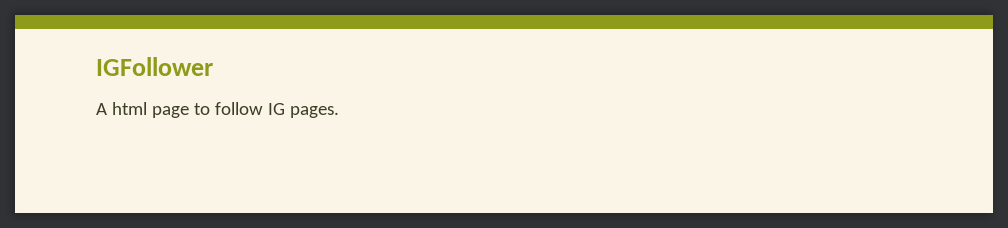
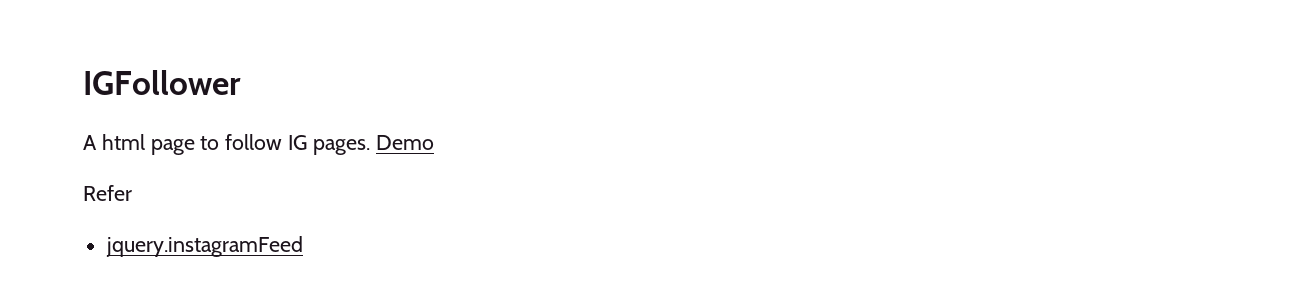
(339, 112) none -> [375,135,434,150] [83,185,132,201] [105,236,303,257] Demo // Refer // jquery.instagramFeed

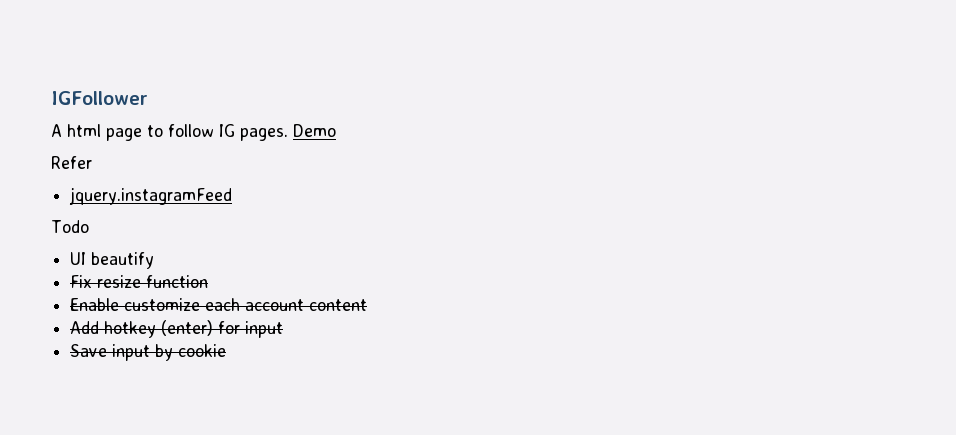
(303, 246) none -> [51,220,89,233] [70,252,155,269] [70,275,209,288] [70,298,368,311] [70,320,284,338] [70,344,227,361] // Todo // UI beautify // Fix resize function // Enable customize each account content // Add hotkey (enter) for input // Save input by cookie

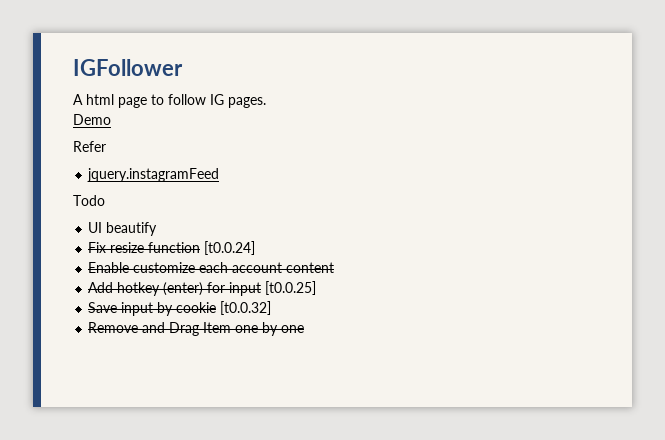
(288, 134) none -> (266, 102) //
(209, 281) none -> [204,241,256,255] [t0.0.24]
(284, 329) none -> [265,281,317,295] [t0.0.25]
(227, 350) none -> [220,301,272,315] [88,322,305,336] [t0.0.32] // Remove and Drag Item one by one

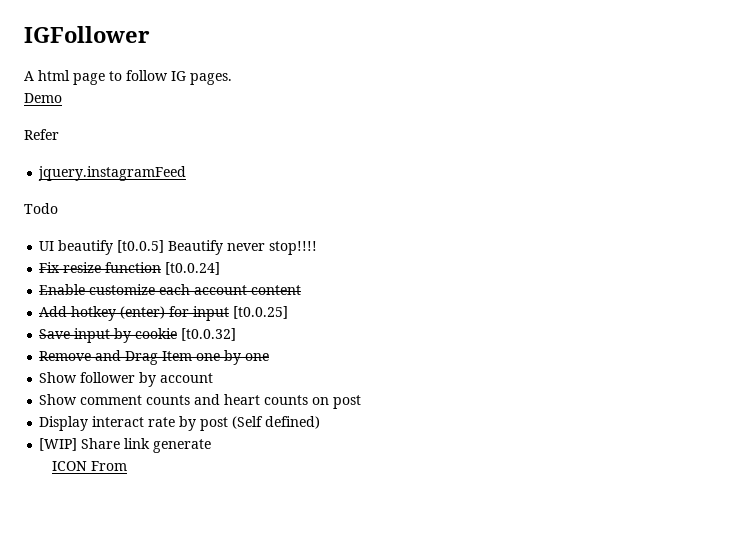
(158, 229) none -> [117,240,318,255] [t0.0.5] Beautify never stop!!!!
(305, 329) none -> [39,372,214,387] [39,394,362,409] [39,416,321,431] [39,438,212,453] [51,461,127,471] // Show follower by account // Show comment counts and heart counts on post // Display interact rate by post (Self defined) // [WIP] Share link generate // ICON From

